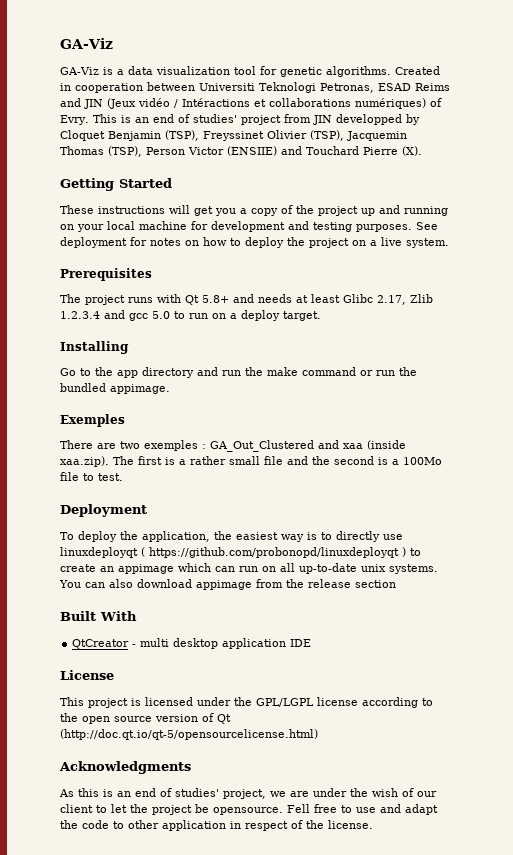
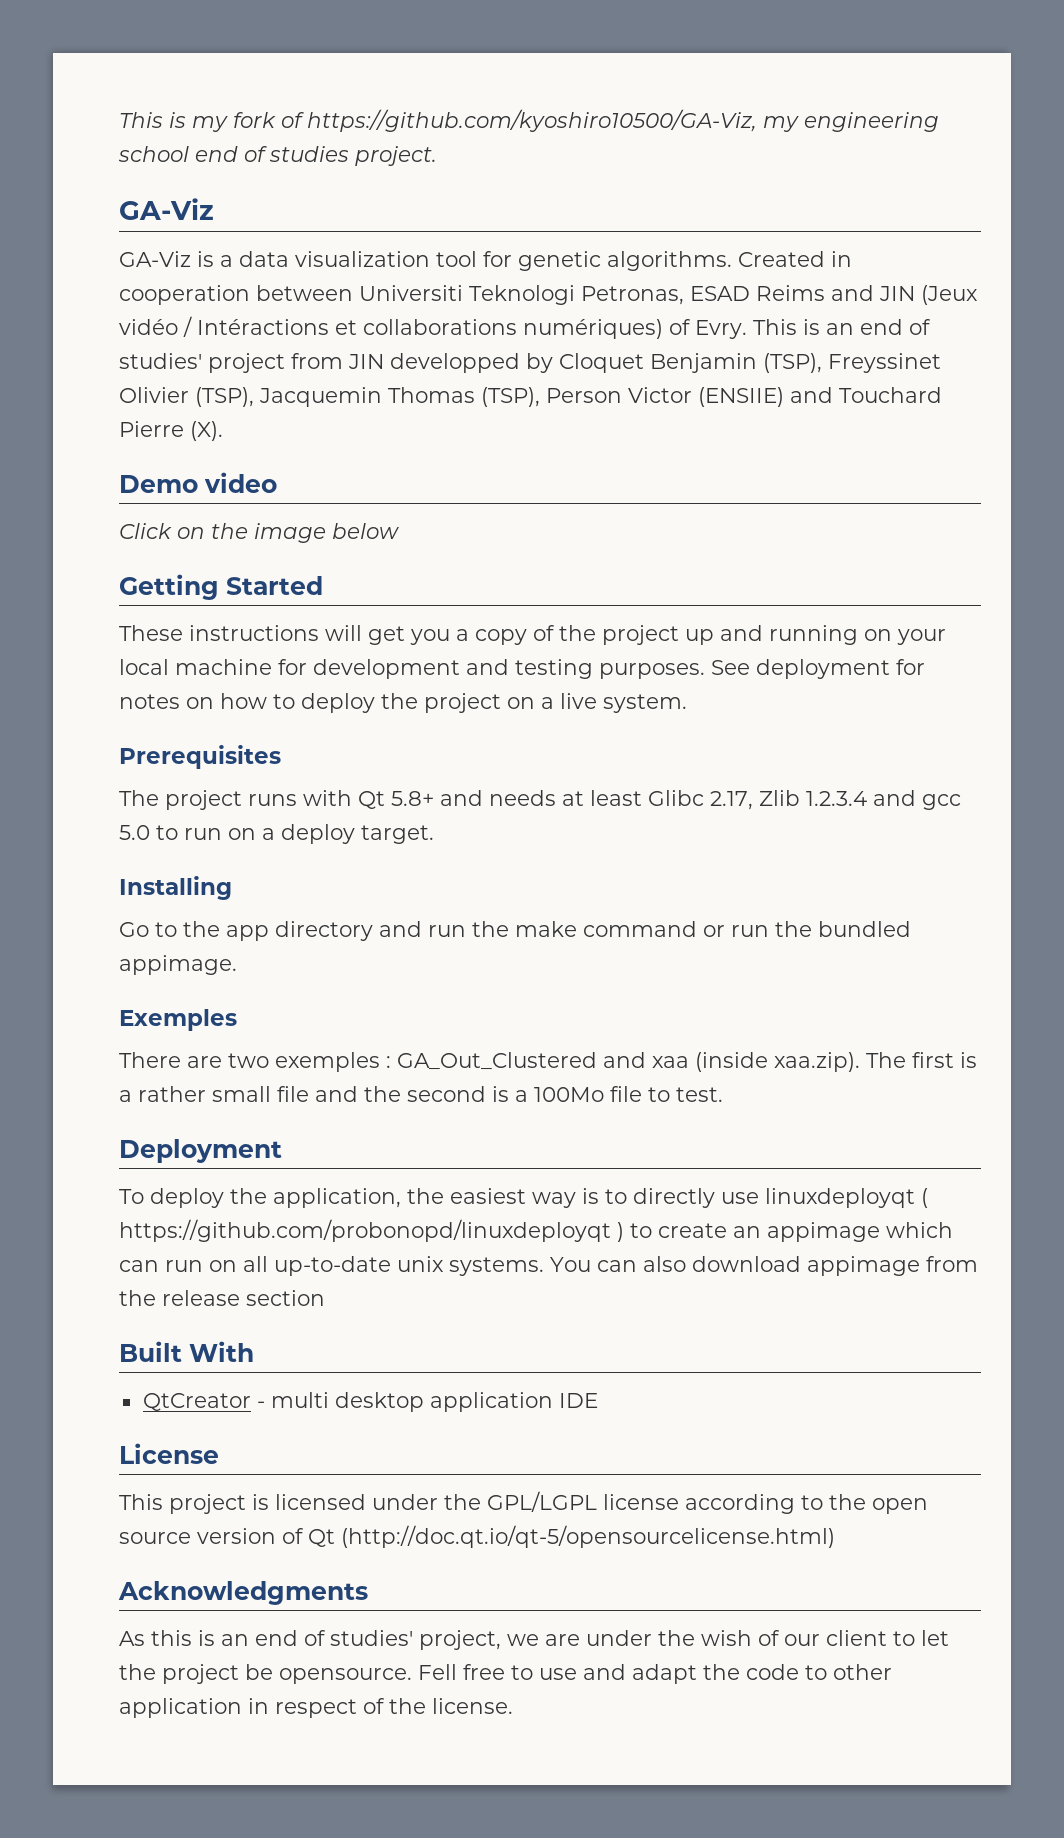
(60, 43) none -> [119,109,939,132] [118,146,437,166] This is my fork of https://github.com/kyoshiro10500/GA-Viz, my engineering school end of studies project. //
(422, 151) none -> [119,472,277,493] [119,523,399,543] // Demo video // Click on the image below

